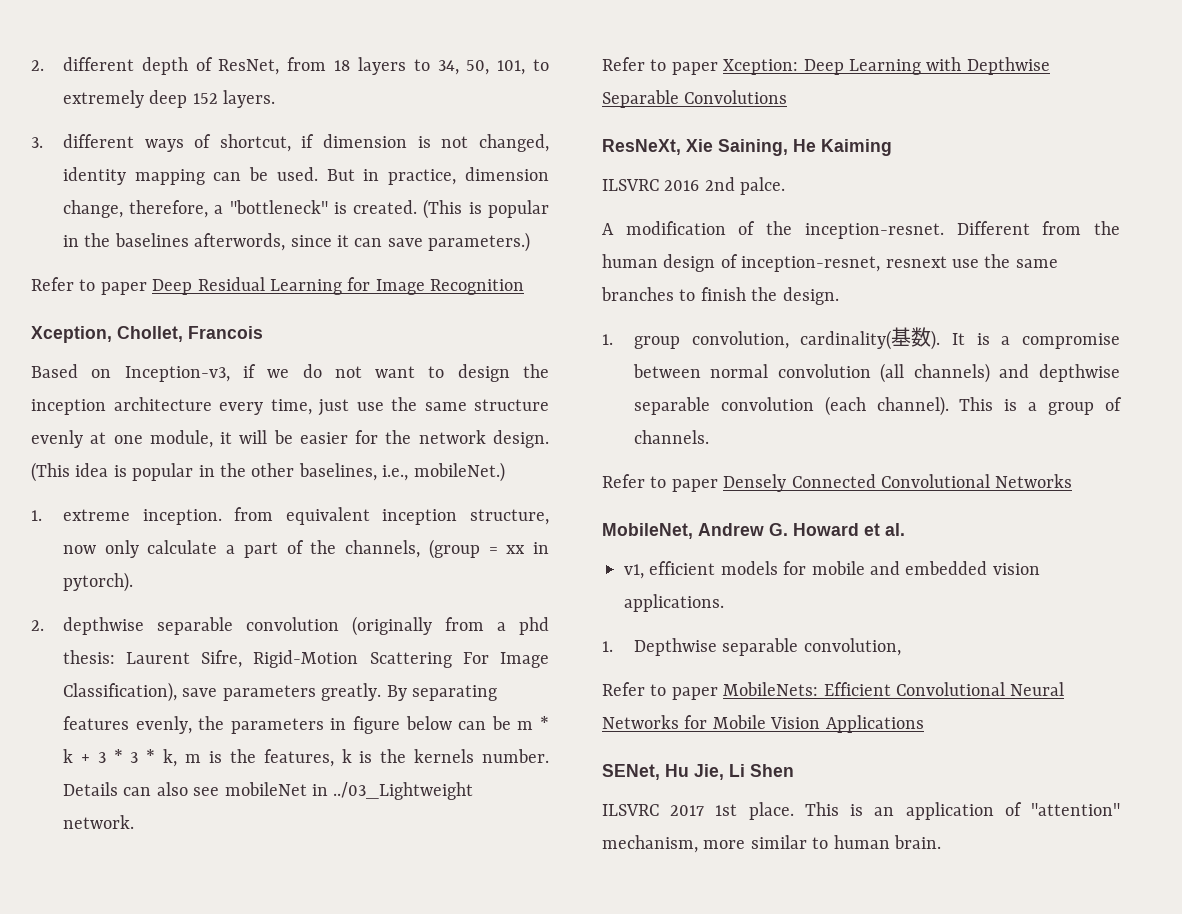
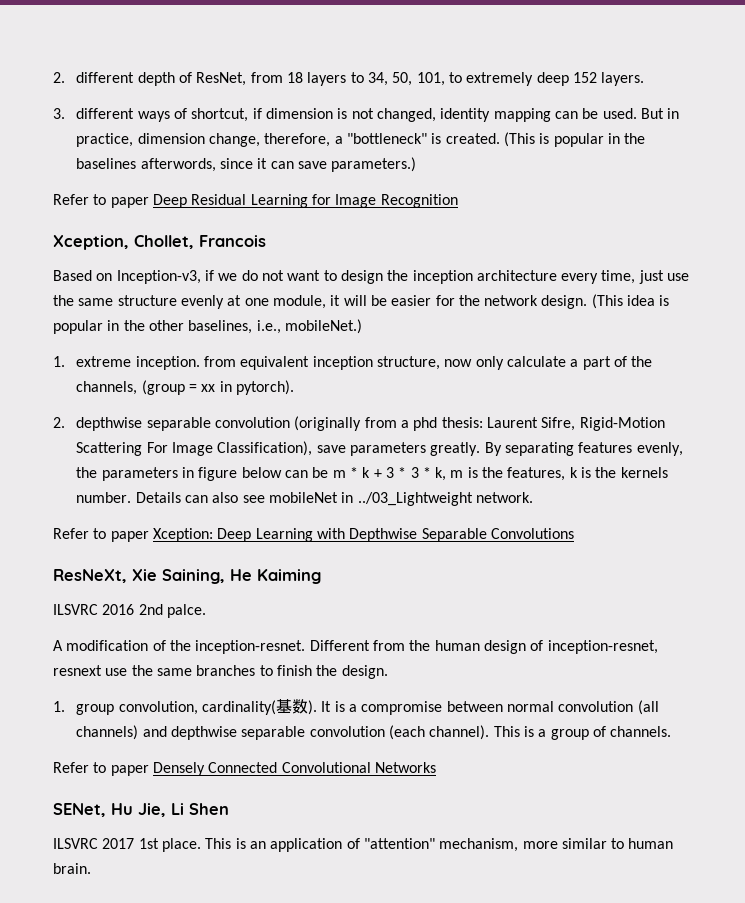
[602,523,905,539] [624,561,1040,579] [624,594,724,612] [602,638,901,656] [602,682,1065,700] [602,715,924,733] // MobileNet, Andrew G. Howard et al. // v1, efficient models for mobile and embedded vision applications. // 1. Depthwise separable convolution, // Refer to paper MobileNets: Efficient Convolutional Neural Networks for Mobile Vision Applications -> (436, 767) none

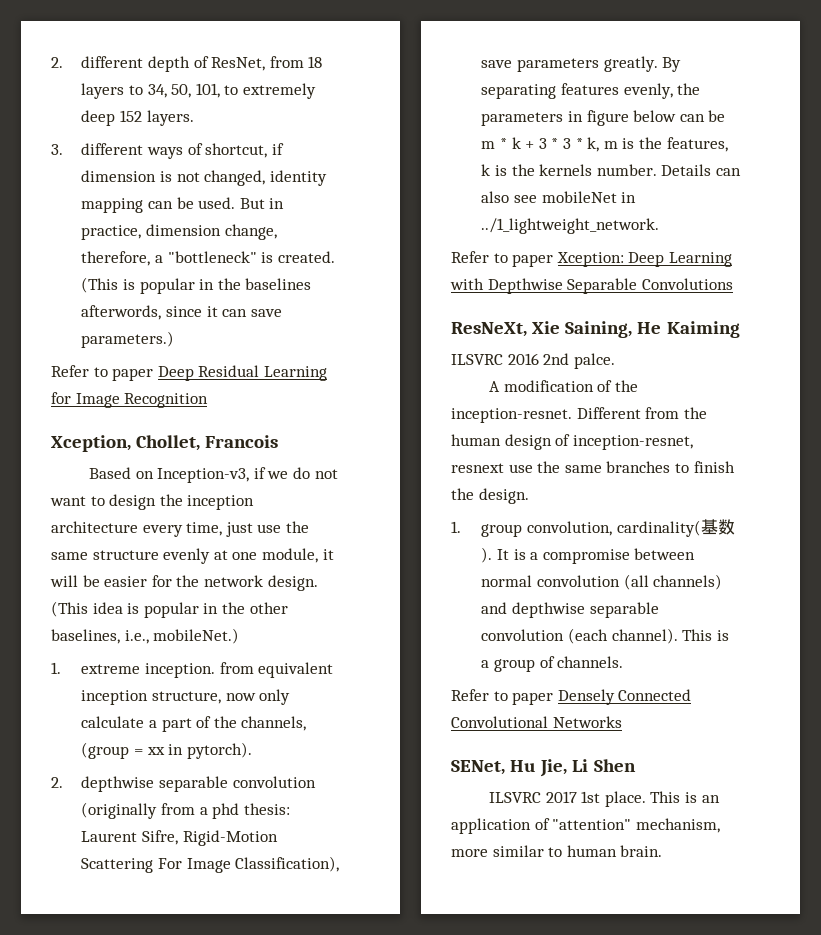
[357,492,533,506] ../03_Lightweight network. -> [481,218,660,234] ../1_lightweight_network.

